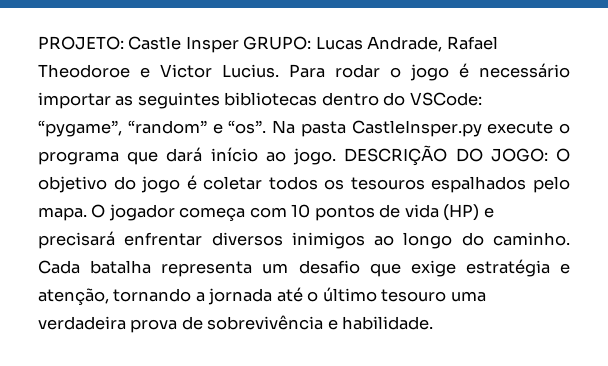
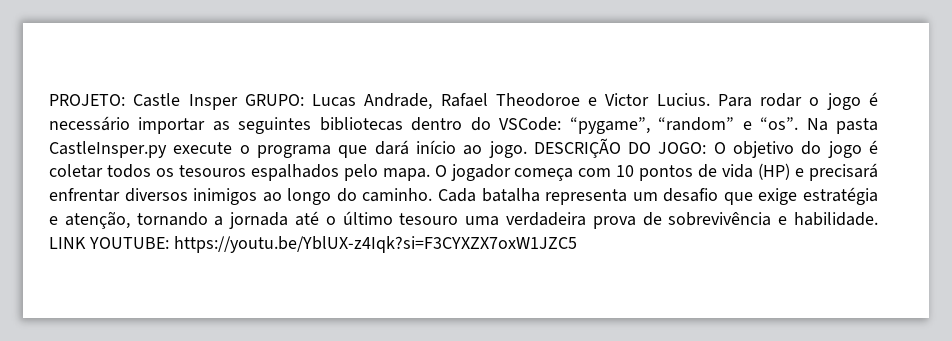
(434, 323) none -> [49,236,577,253] LINK YOUTUBE: https://youtu.be/YblUX-z4Iqk?si=F3CYXZX7oxW1JZC5

